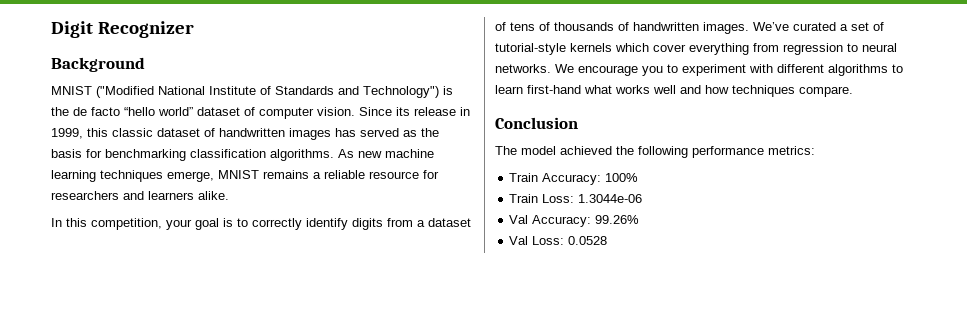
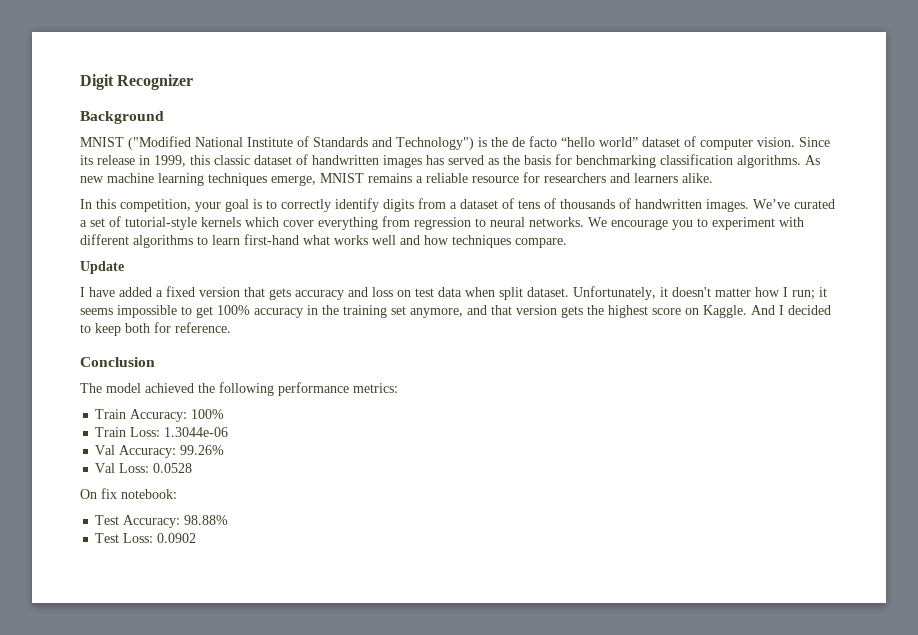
(853, 91) none -> [80,261,124,274] [80,286,827,300] [80,305,831,318] [80,322,231,336] // Update // I have added a fixed version that gets accuracy and loss on test data when split dataset. Unfortunately, it doesn't matter how I run; it seems impossible to get 100% accuracy in the training set anymore, and that version gets the highest score on Kaggle. And I decided to keep both for reference.
(608, 240) none -> [80,488,177,499] [95,515,229,528] [95,533,197,543] // On fix notebook: // Test Accuracy: 98.88% // Test Loss: 0.0902

